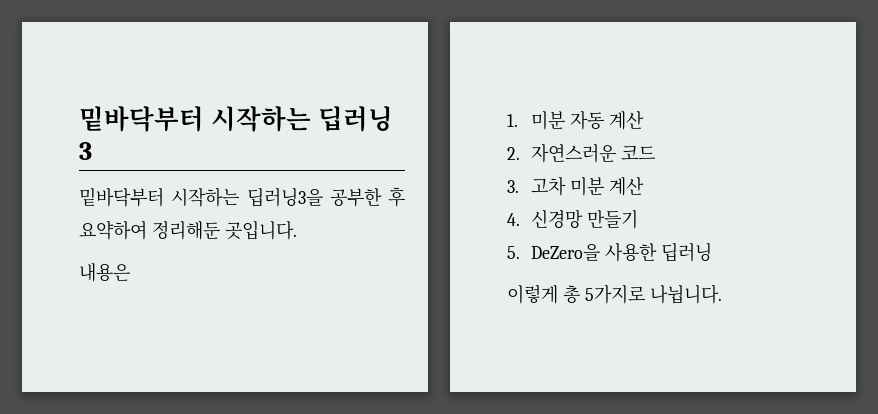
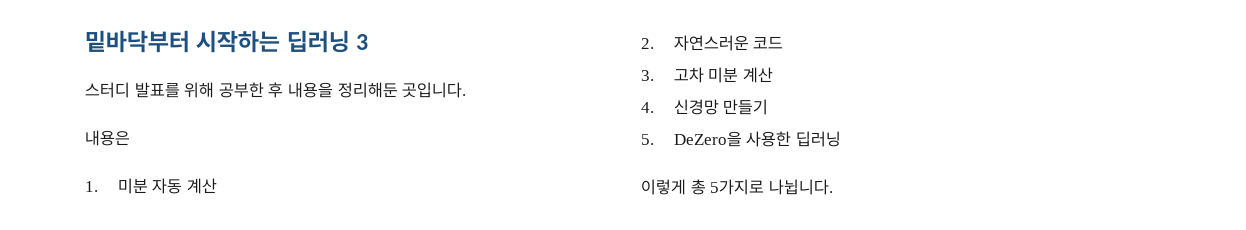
[79,187,323,207] 밑바닥부터 시작하는 딥러닝3을 -> [85,82,215,98] 스터디 발표를 위해
[79,220,147,240] 요약하여 -> [287,82,333,98] 내용을

